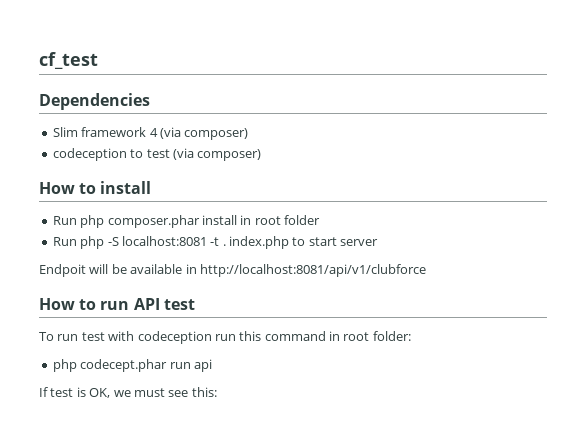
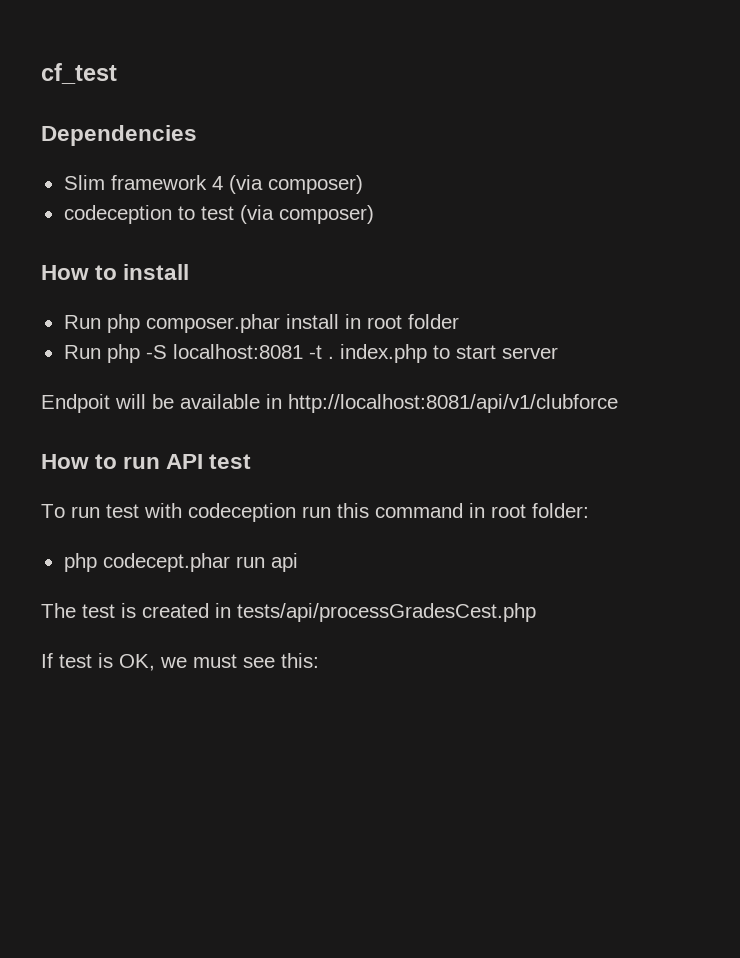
(212, 365) none -> [41,603,536,622] // The test is created in tests/api/processGradesCest.php

